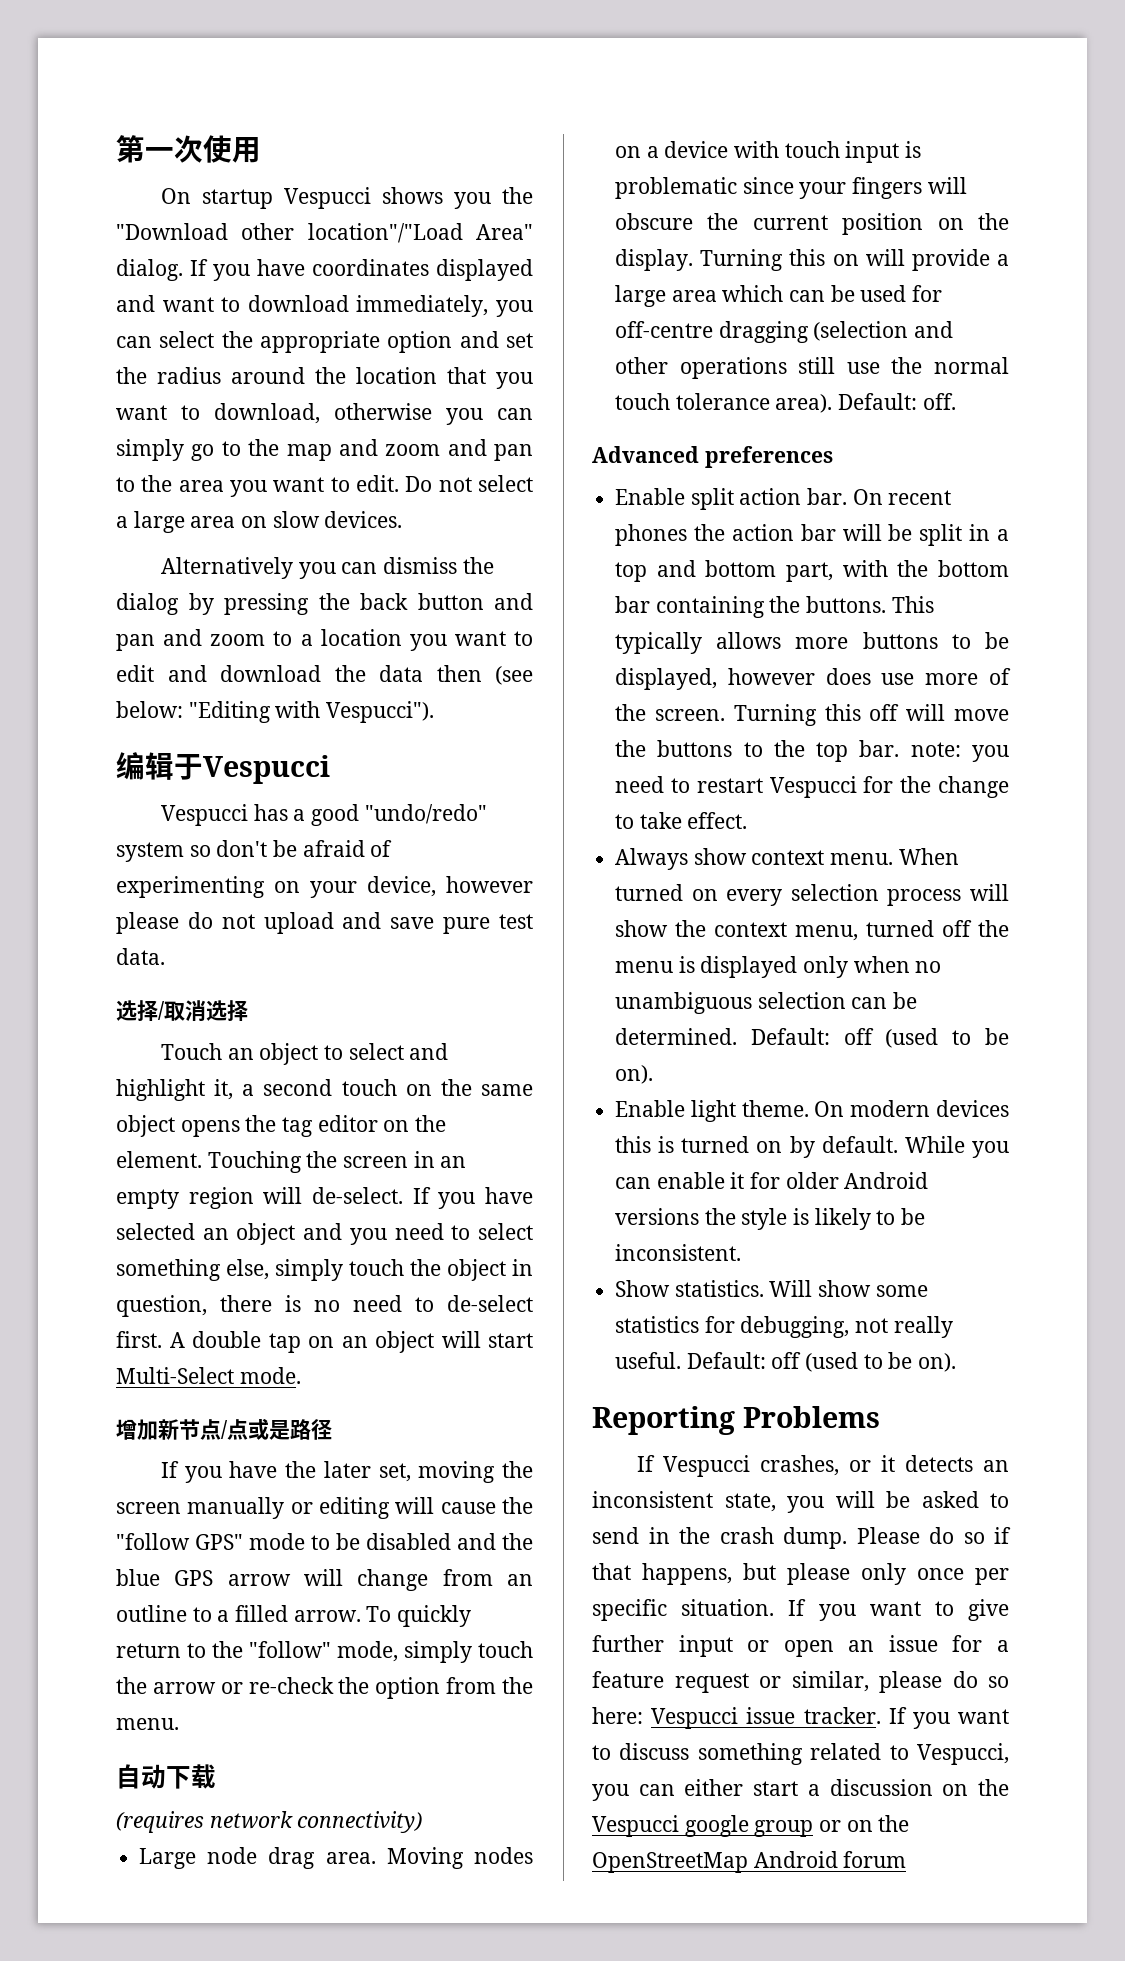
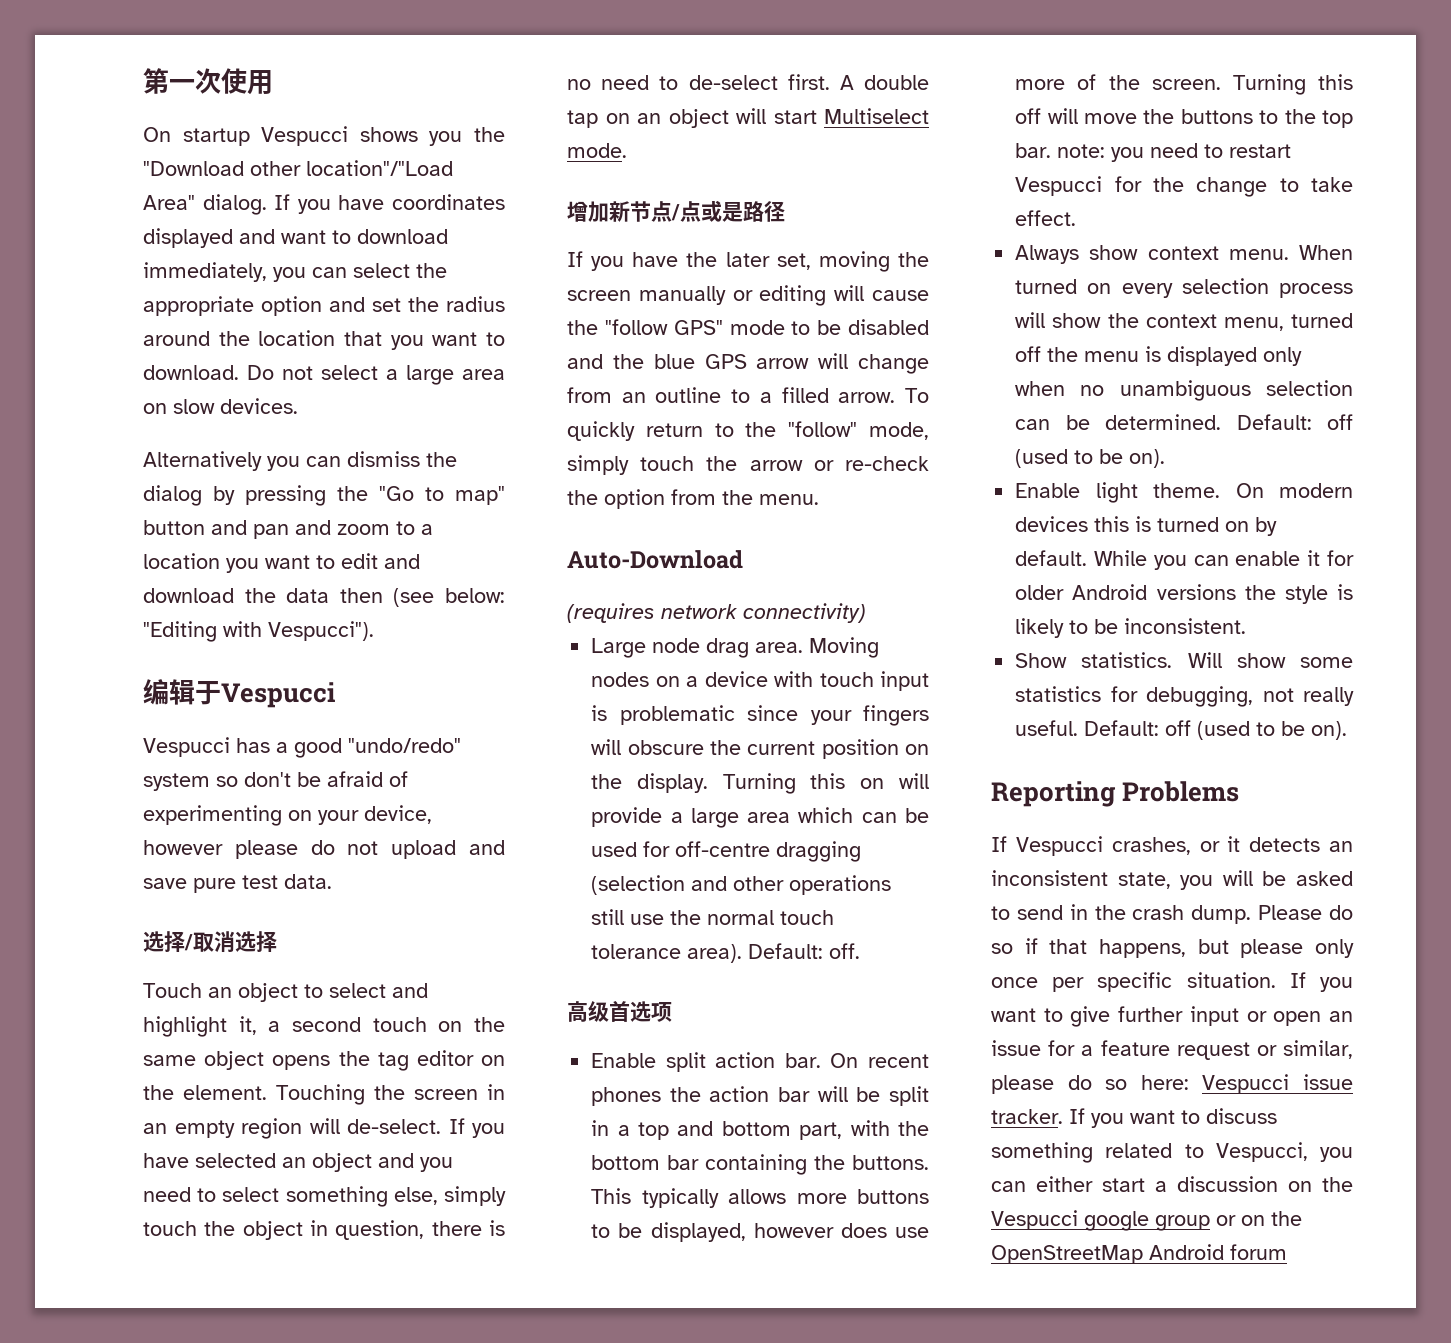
[214,403,533,425] [116,439,533,461] [116,475,399,497] download, otherwise you can simply go to the map and zoom and pan to the area you want to edit. -> [143,365,239,380] download.
[360,593,408,610] back -> [379,486,505,505] "Go to map"
[116,1367,234,1384] Multi-Select -> [824,108,929,124] Multiselect
[116,1764,216,1789] 自动下载 -> [567,550,743,569] Auto-Download
[592,446,833,468] Advanced preferences -> [567,1001,672,1022] 高级首选项

